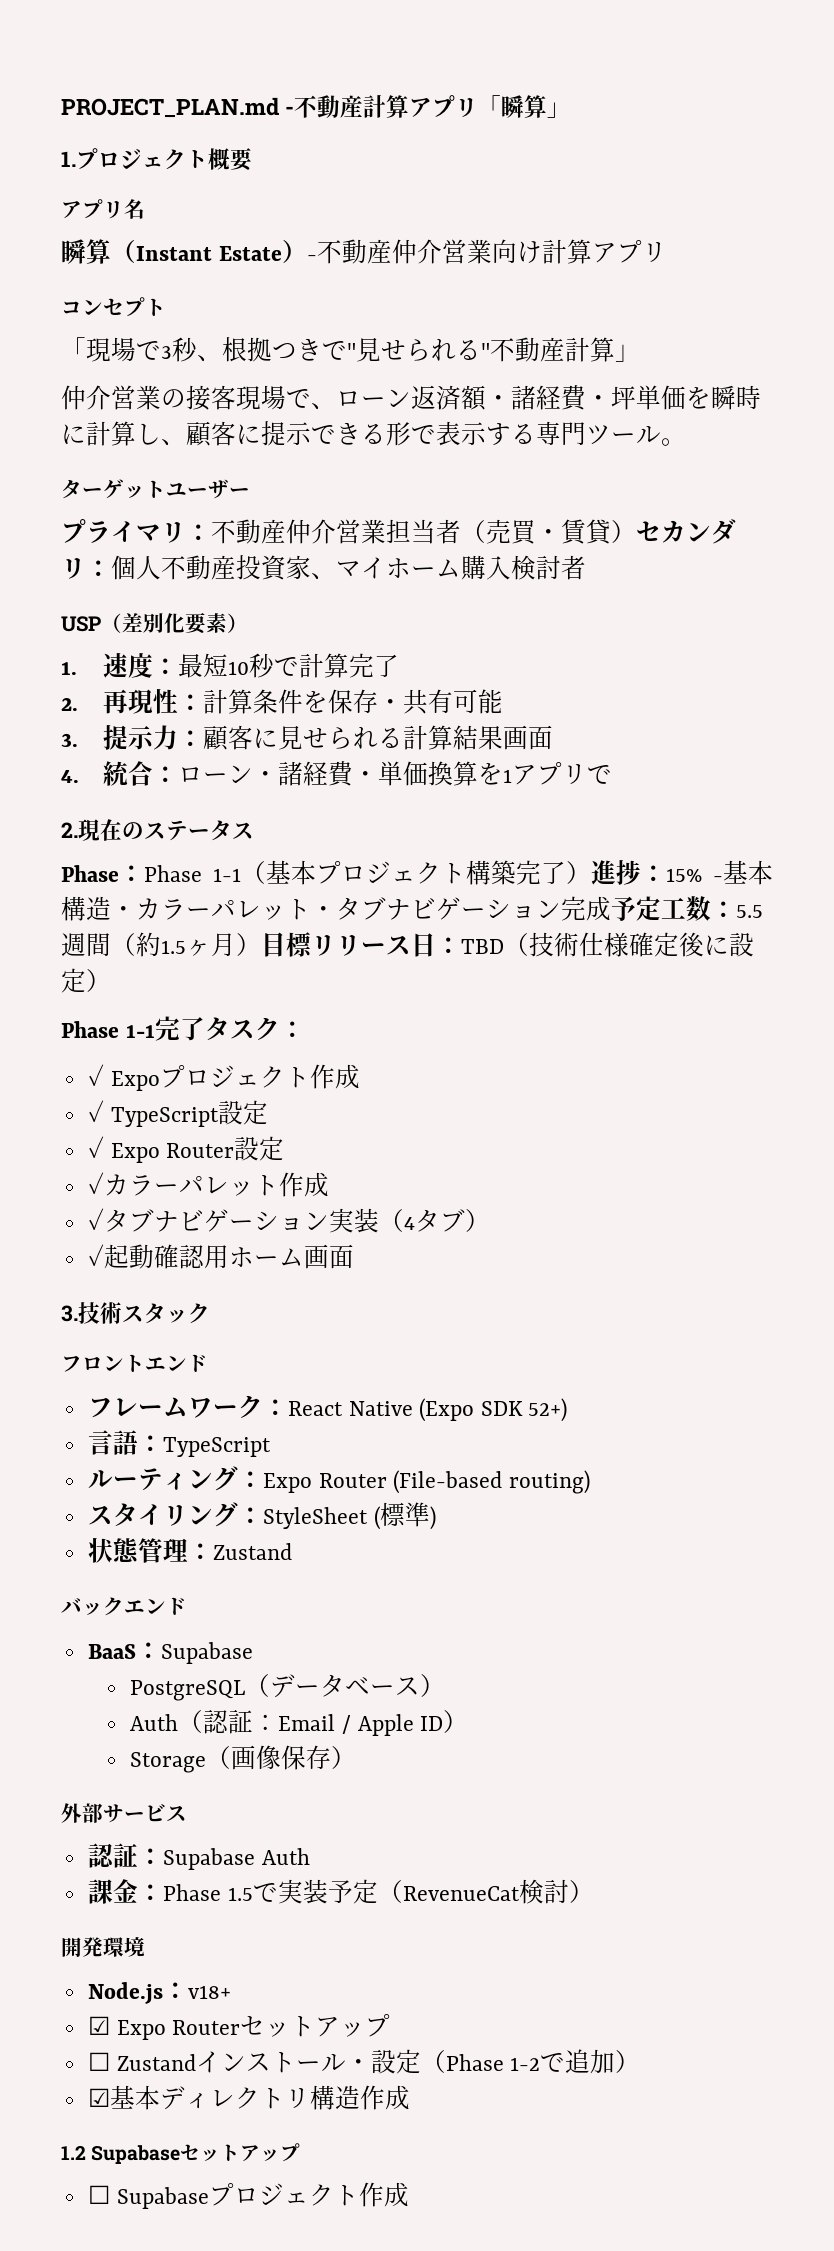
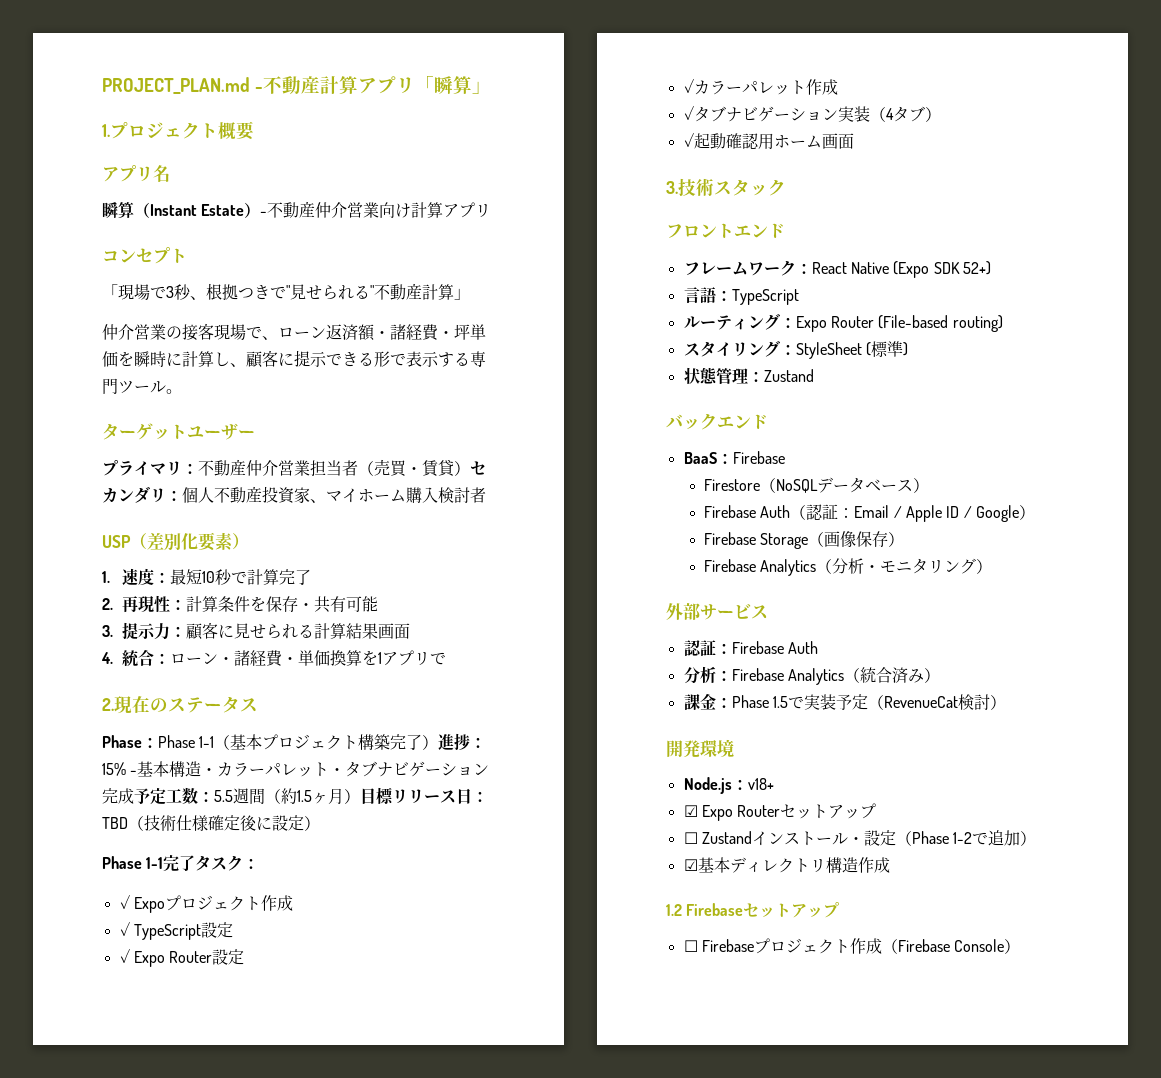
[160,1642,253,1664] [130,1674,271,1701] Supabase // PostgreSQL（ -> [732,451,785,464] [703,478,818,493] Firebase // Firestore（NoSQL
(446, 1685) none -> [703,505,756,518] Firebase
[443,1710,469,1733] ） // -> [963,505,1035,522] [703,532,756,545] / Google） // Firebase
(357, 1757) none -> [703,558,993,576] // Firebase Analytics（分析・モニタリング）
[162,1848,310,1870] Supabase Auth -> [731,641,818,654] [683,666,940,685] Firebase Auth // 分析：Firebase Analytics（統合済み）
[91,2143,301,2164] [87,2182,409,2209] Supabaseセットアップ // ☐ Supabaseプロジェクト作成 -> [686,902,840,918] [683,938,1021,954] Firebaseセットアップ // ☐ Firebaseプロジェクト作成（Firebase Console）

